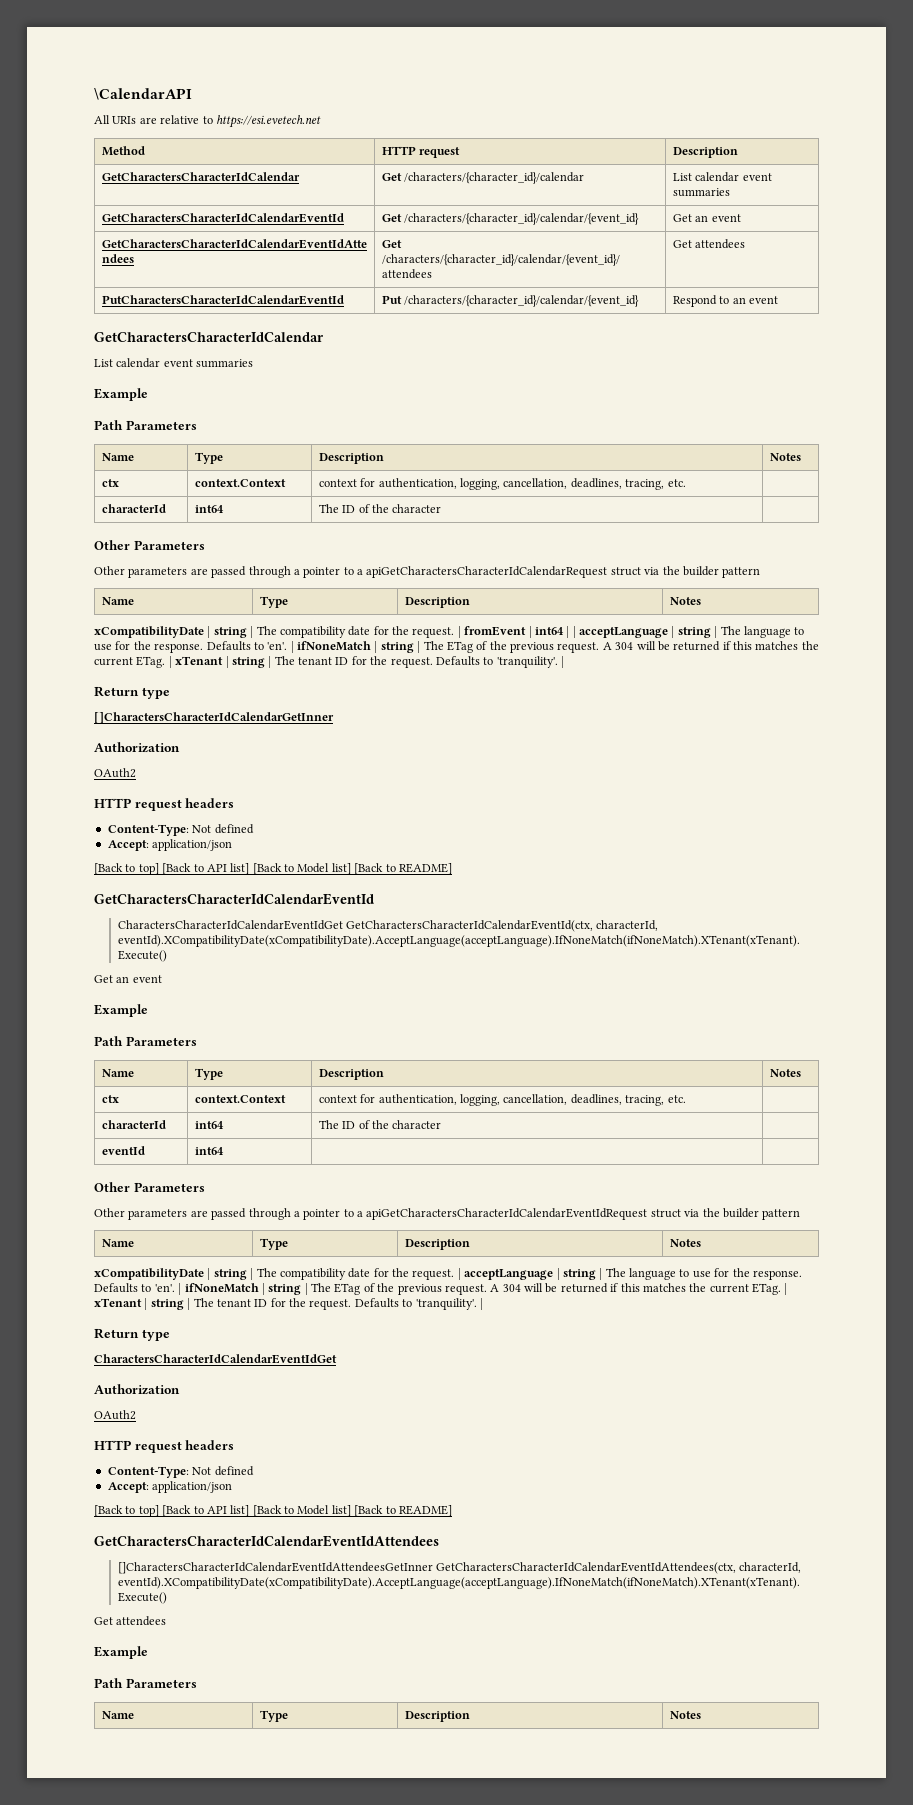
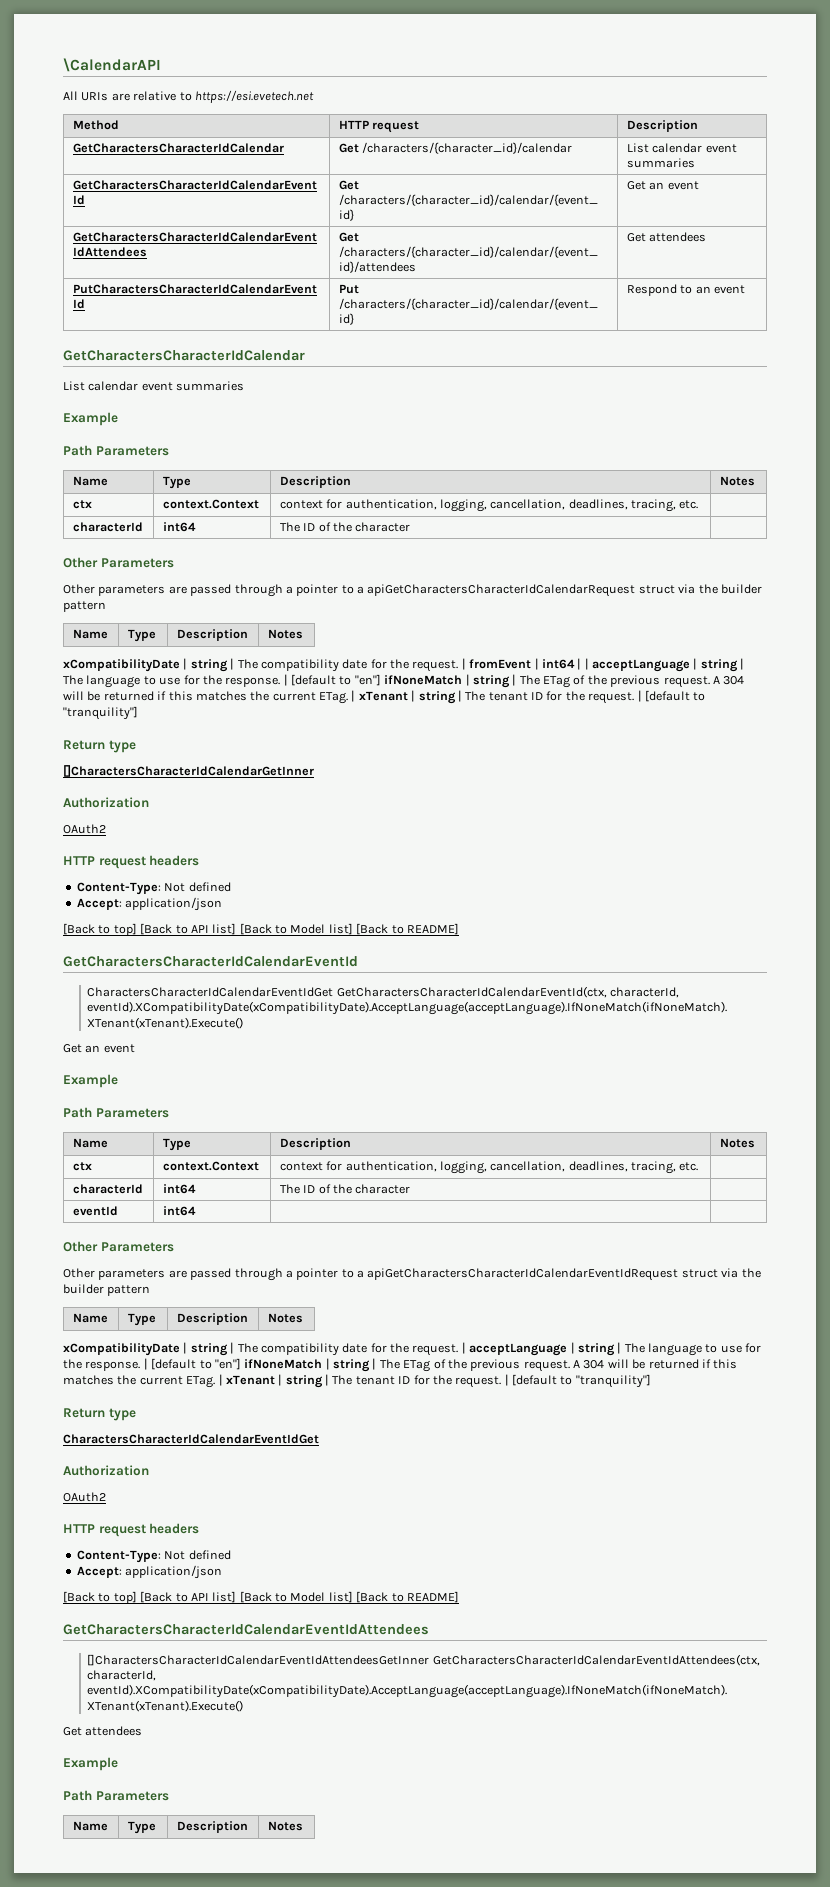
[206,641,294,653] Defaults to 'en'. | -> [283,674,381,686] | [default to "en"]
[435,656,564,668] Defaults to 'tranquility'. | -> [637,690,706,702] [63,706,138,720] | [default to "tranquility"]
[94,1283,182,1295] Defaults to 'en'. | -> [143,1358,241,1370] | [default to "en"]
[354,1298,483,1310] Defaults to 'tranquility'. | -> [504,1374,651,1388] | [default to "tranquility"]

